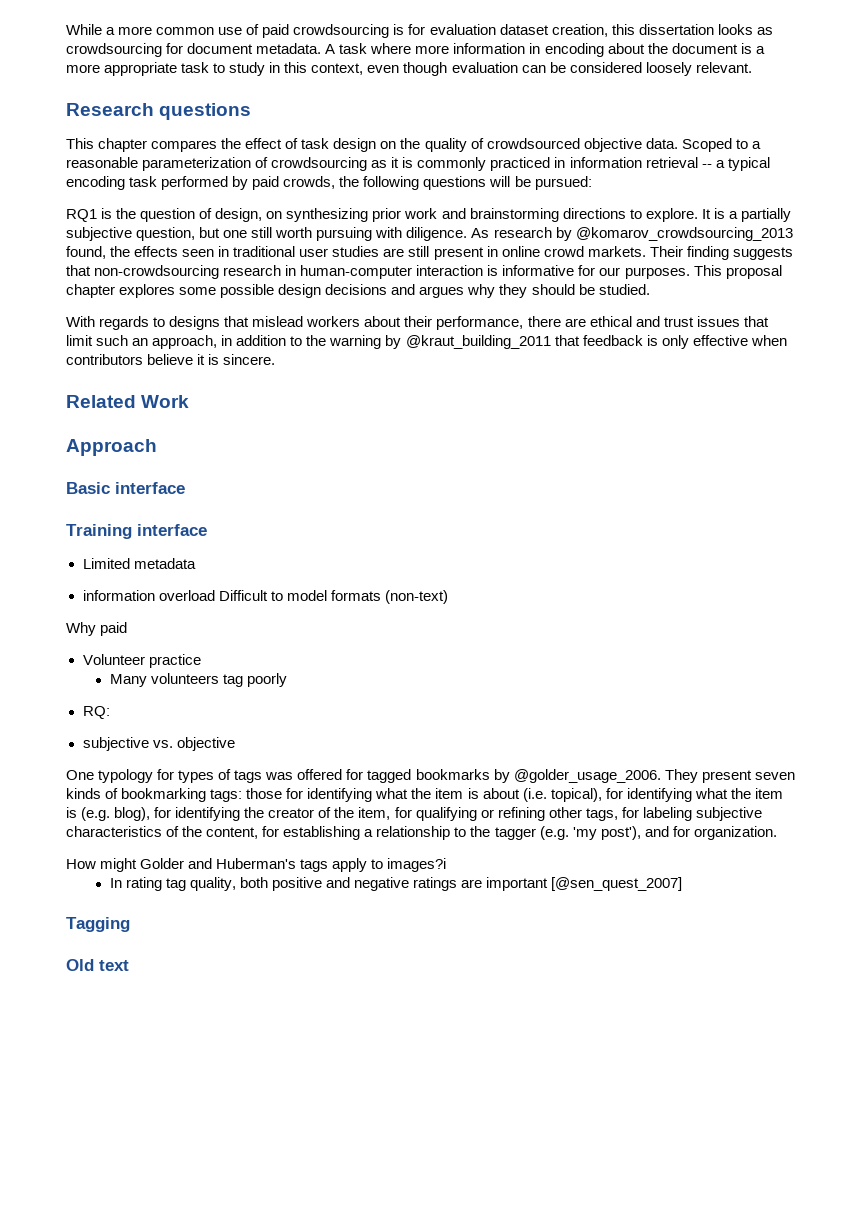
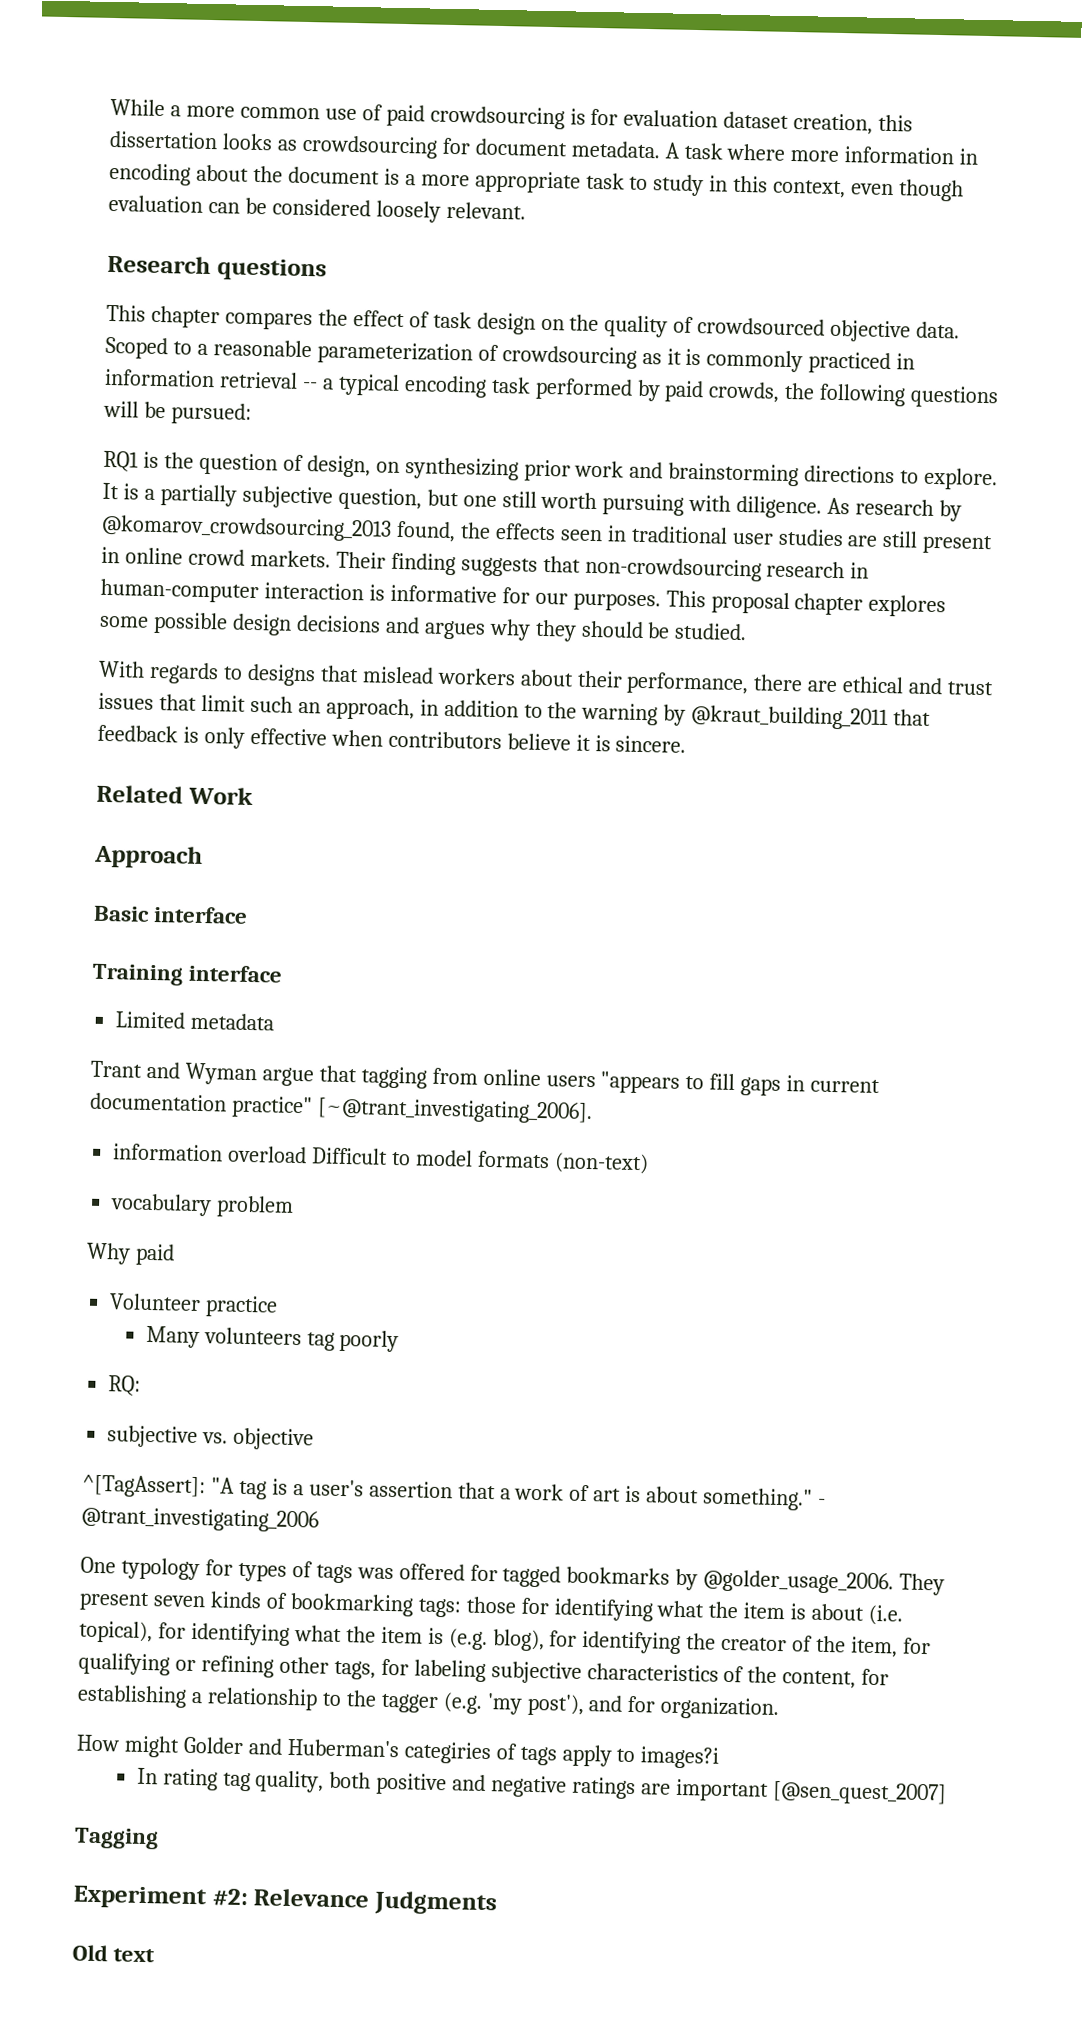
(196, 563) none -> [90,1060,881,1096] [90,1092,593,1125] // Trant and Wyman argue that tagging from online users "appears to fill gaps in current documentation practice" [~@trant_investigating_2006].
(448, 597) none -> [110,1193,295,1218] // vocabulary problem
(235, 744) none -> [82,1474,827,1511] [81,1506,319,1533] // ^[TagAssert]: "A tag is a user's assertion that a work of art is about something." - @trant_investigating_2006
(297, 863) none -> [403,1741,518,1765] categiries of
(130, 924) none -> [73,1885,497,1917] // Experiment #2: Relevance Judgments

